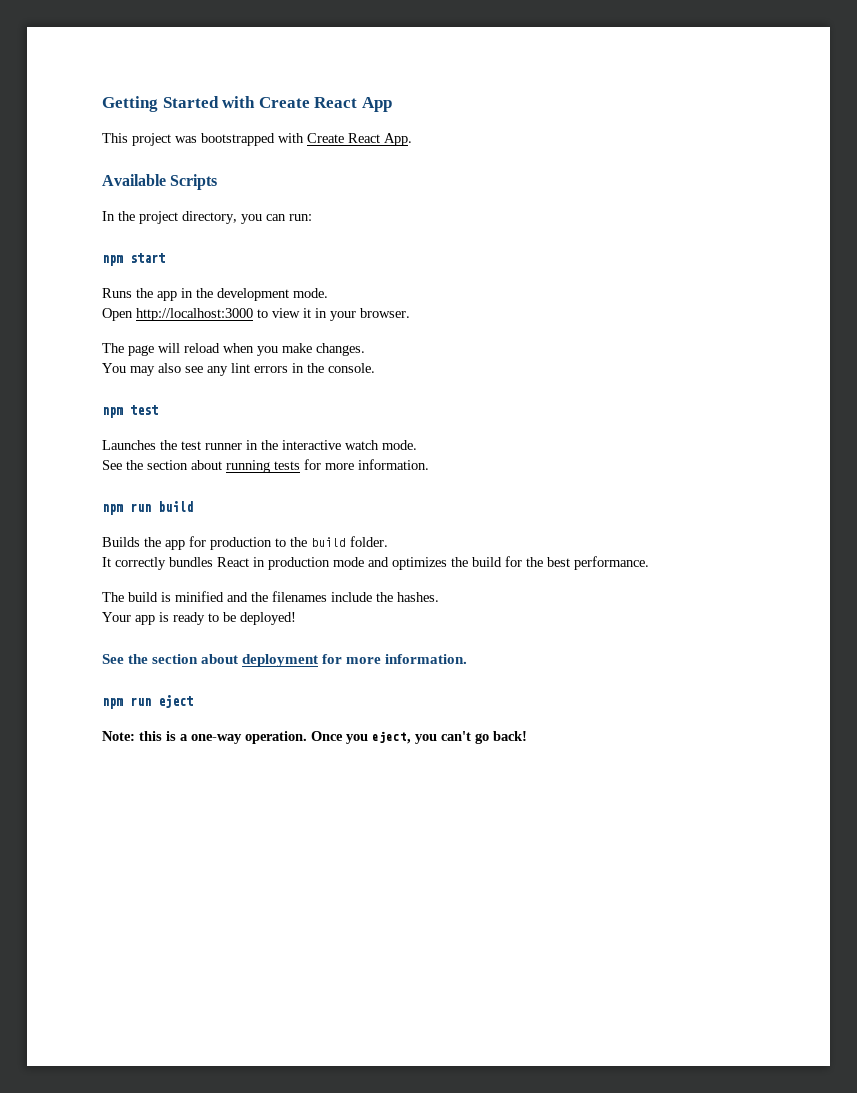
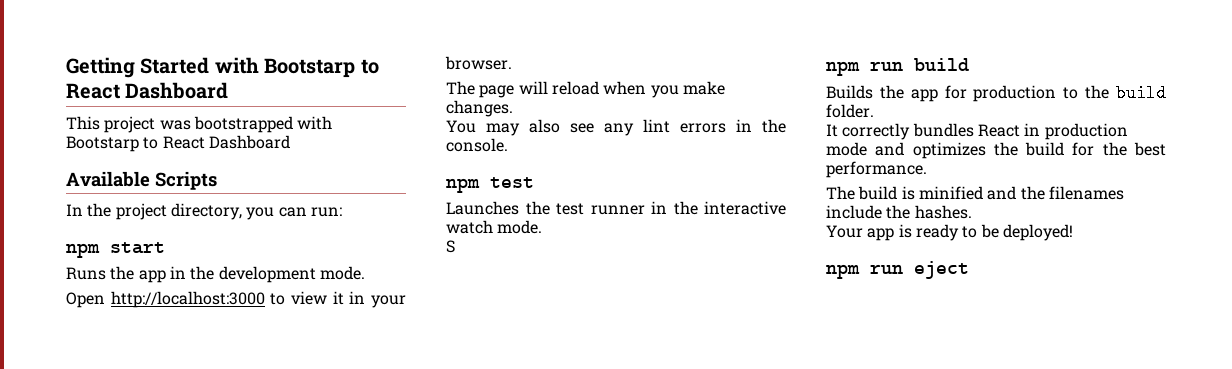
[258,97,392,112] Create React App -> [264,58,379,78] [66,82,229,99] Bootstarp to React Dashboard
[307,133,412,146] Create React App. -> [66,135,290,152] Bootstarp to React Dashboard
[102,459,429,473] See the section about running tests for more information. -> [446,240,455,253] S
[102,654,468,667] [102,695,193,709] [102,731,527,744] See the section about deployment for more information. // npm run eject // Note: this is a one-way operation. Once you eject, you can't go back! -> [826,261,969,279] npm run eject

